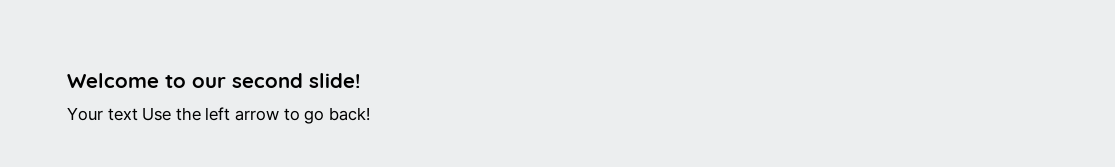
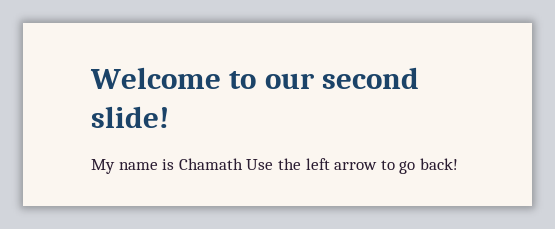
[67,107,138,121] Your text -> [91,158,243,174] My name is Chamath

